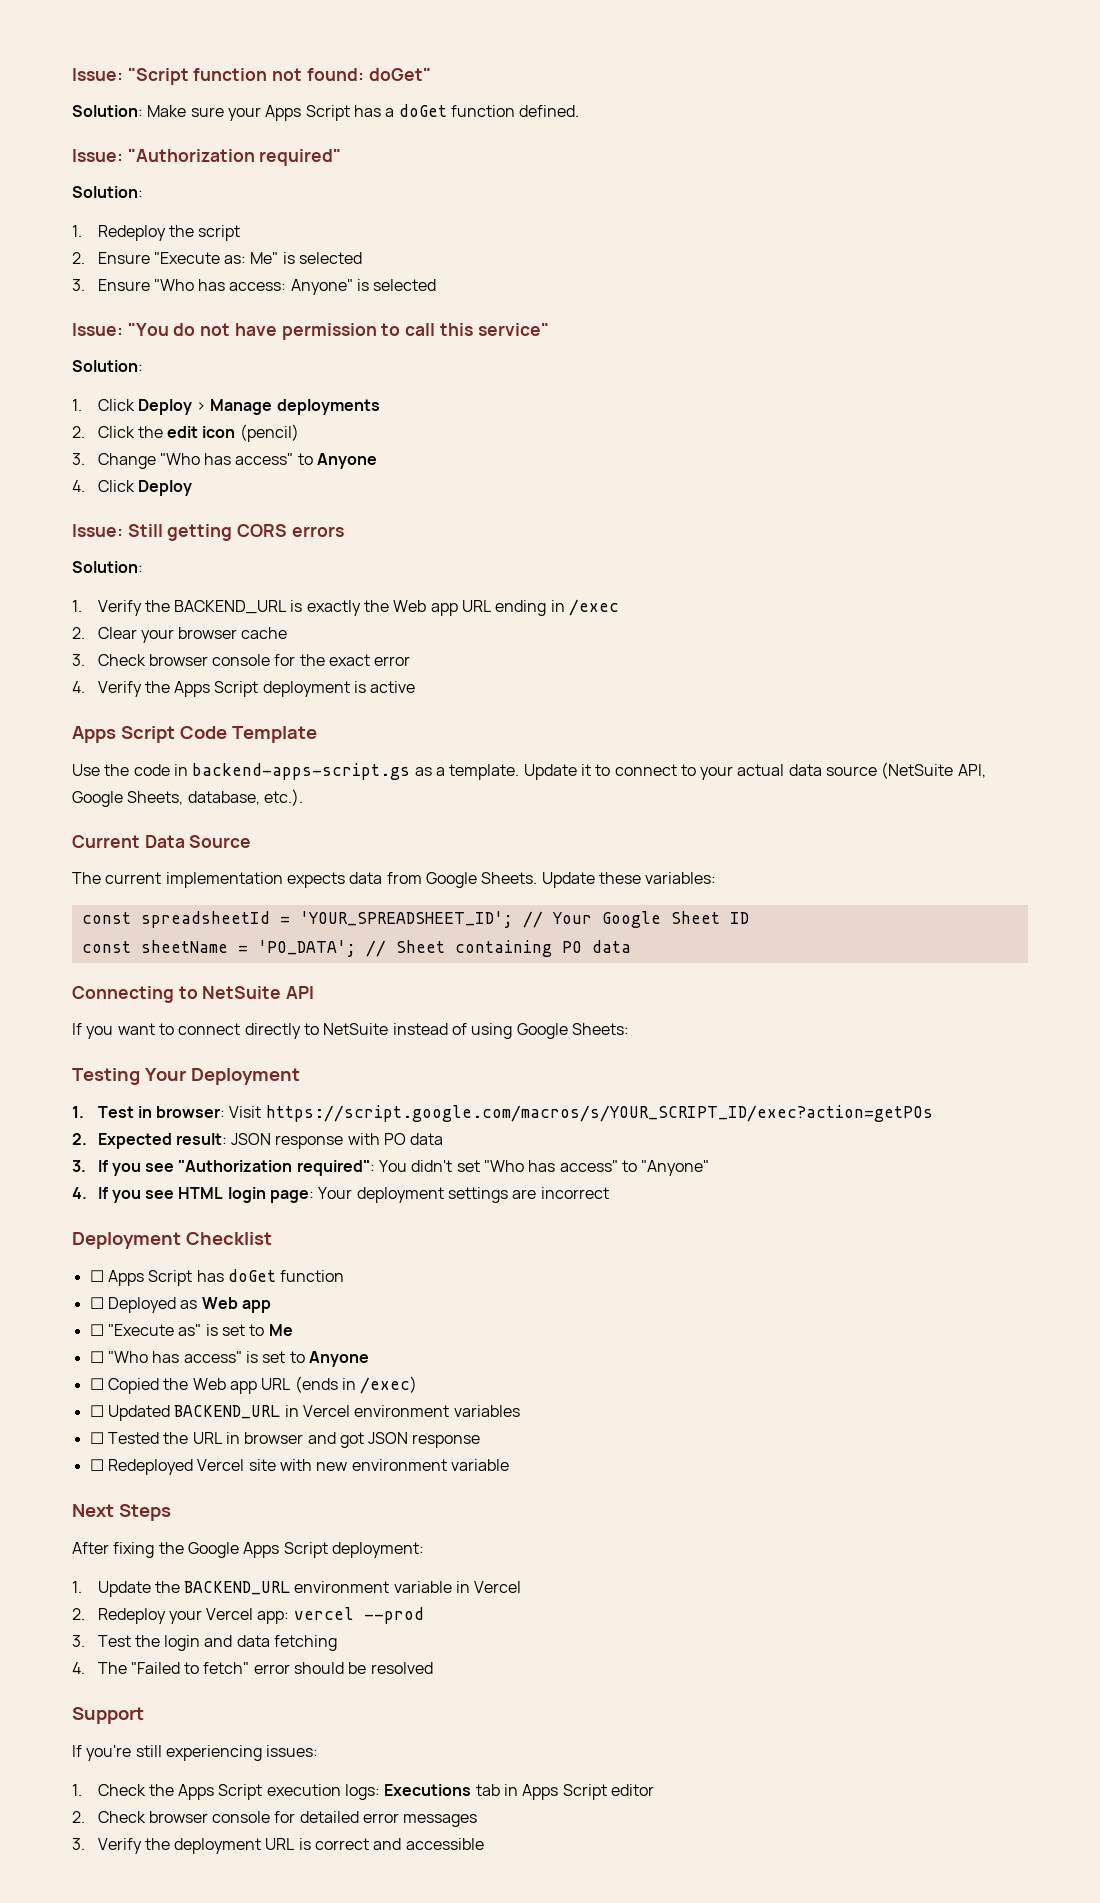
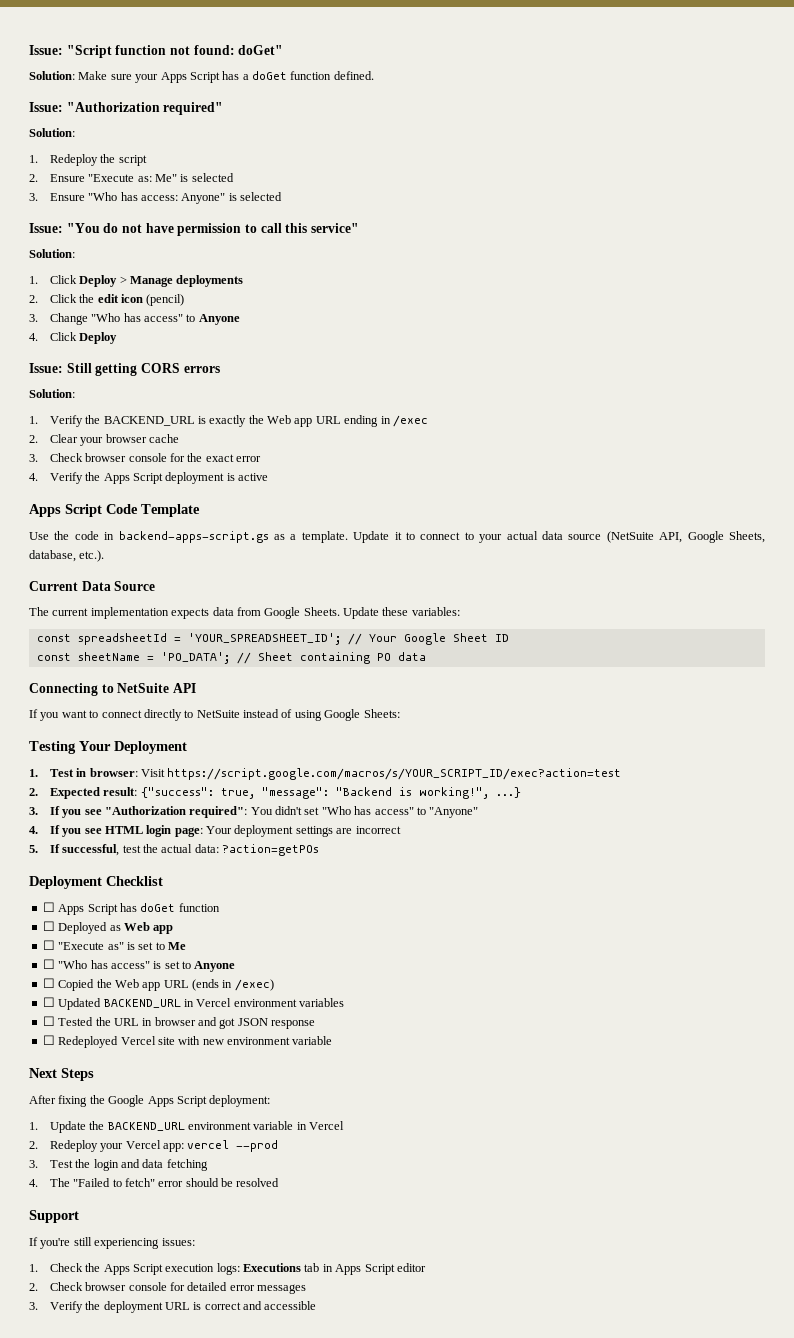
[265,1105,933,1122] https://script.google.com/macros/s/YOUR_SCRIPT_ID/exec?action=getPOs -> [167,768,622,780] https://script.google.com/macros/s/YOUR_SCRIPT_ID/exec?action=test
[231,1133,444,1149] JSON response with PO data -> [140,787,521,799] {"success": true, "message": "Backend is working!", ...}
(609, 1193) none -> [29,844,320,856] // 5. If successful, test the actual data: ?action=getPOs

